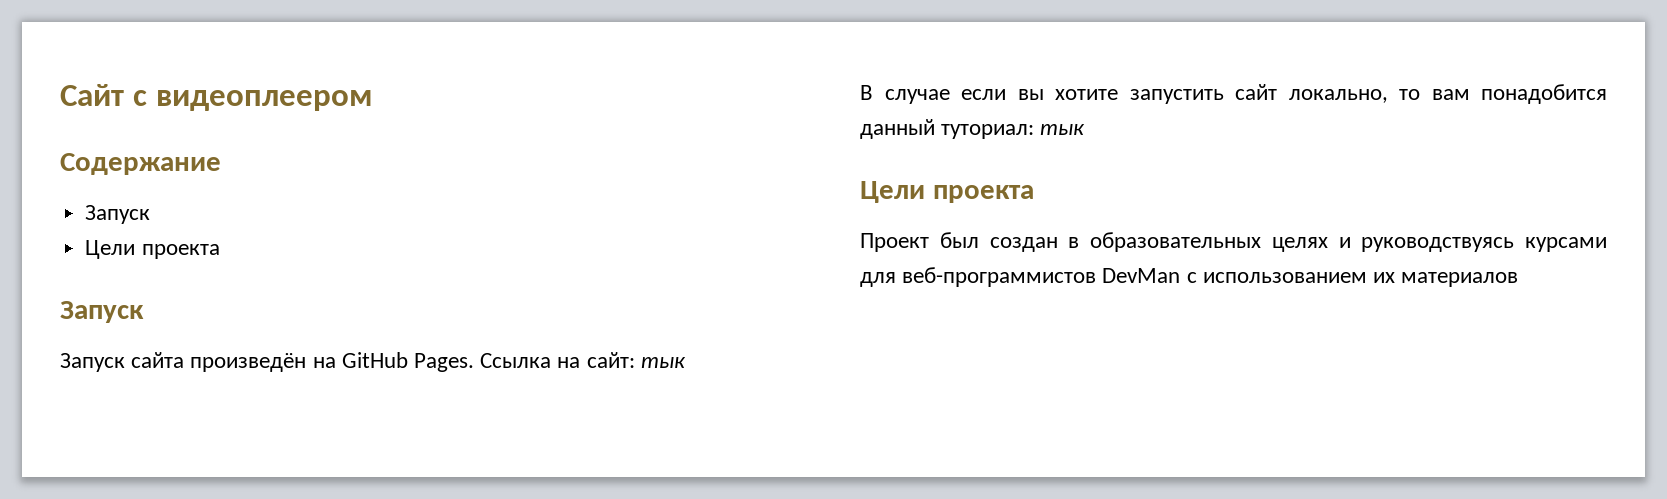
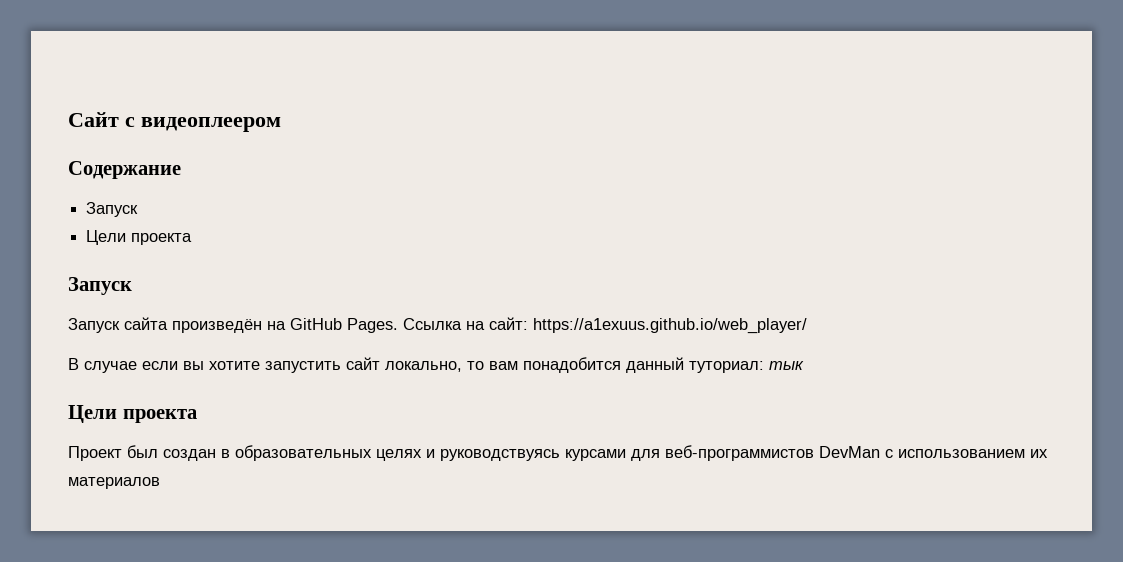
[640,357,686,368] тык -> [533,318,807,334] https://a1exuus.github.io/web_player/

